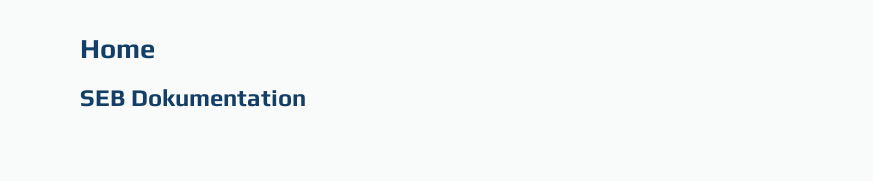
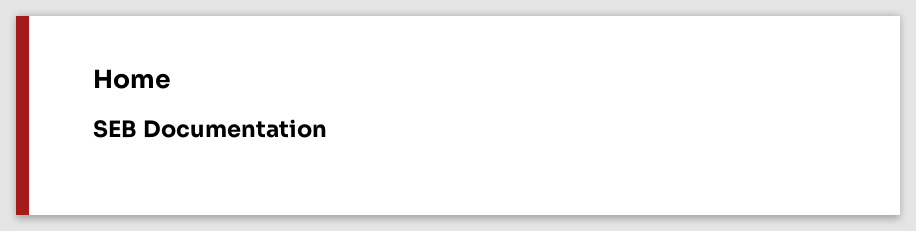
[131,89,307,107] Dokumentation -> [143,119,328,138] Documentation

